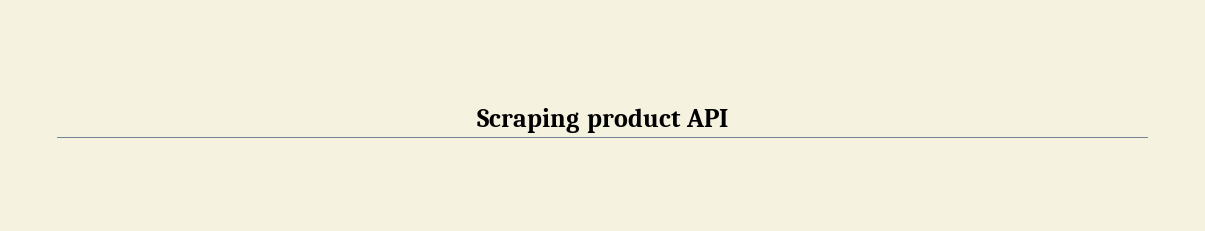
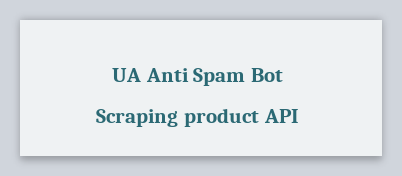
(477, 120) none -> [112,68,283,86] UA Anti Spam Bot //

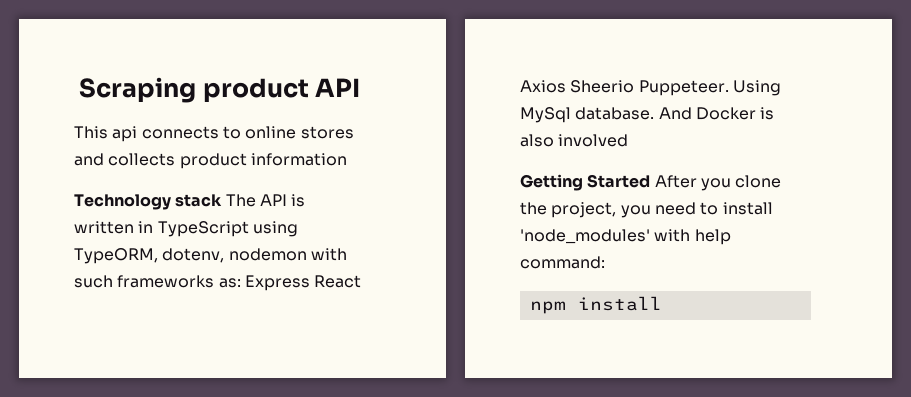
[112,68,283,86] UA Anti Spam Bot // -> (78, 90) none
(299, 116) none -> [74,126,354,142] [74,153,347,169] [74,194,306,210] [74,221,298,237] [74,248,347,264] [74,275,362,291] [520,80,781,96] [520,107,775,123] [520,134,629,147] [520,174,782,191] [520,202,773,218] [520,229,731,245] [520,256,605,269] [529,296,662,314] // This api connects to online stores and collects product information // Technology stack The API is written in TypeScript using TypeORM, dotenv, nodemon with such frameworks as: Express React Axios Sheerio Puppeteer. Using MySql database. And Docker is also involved // Getting Started After you clone the project, you need to install 'node_modules' with help command: // npm install

